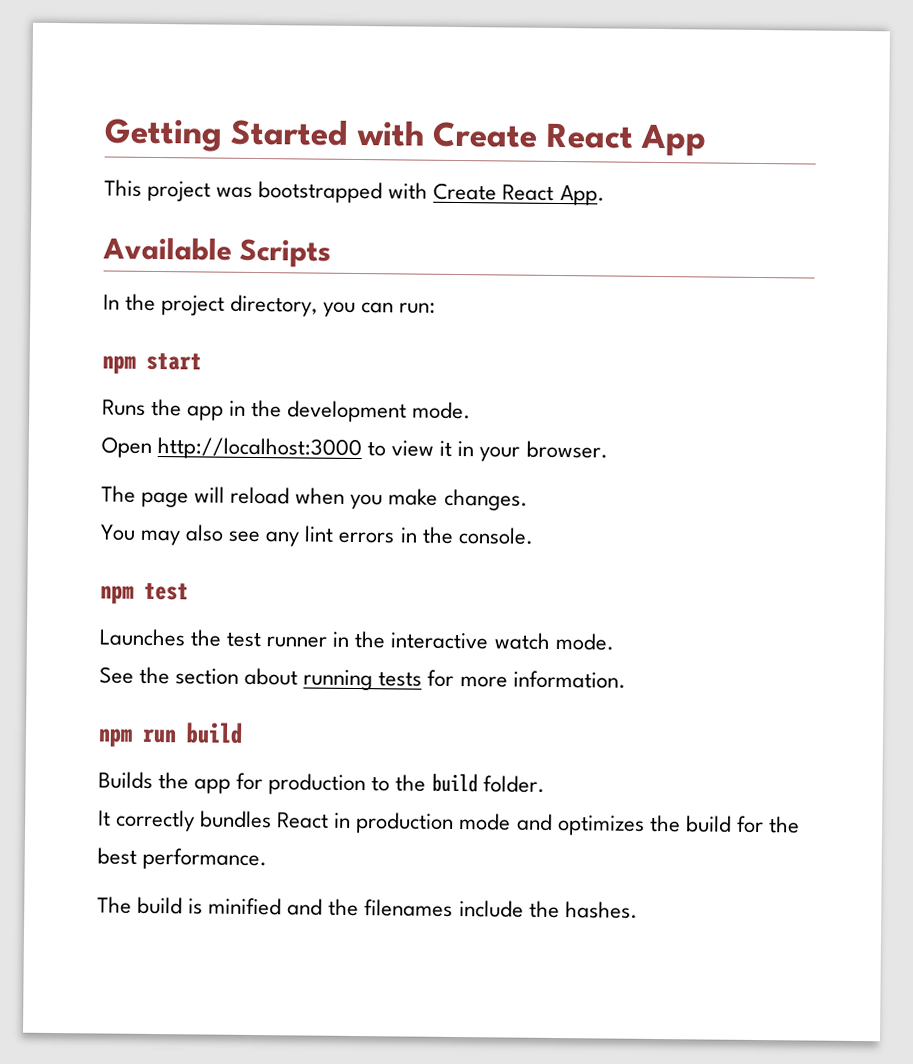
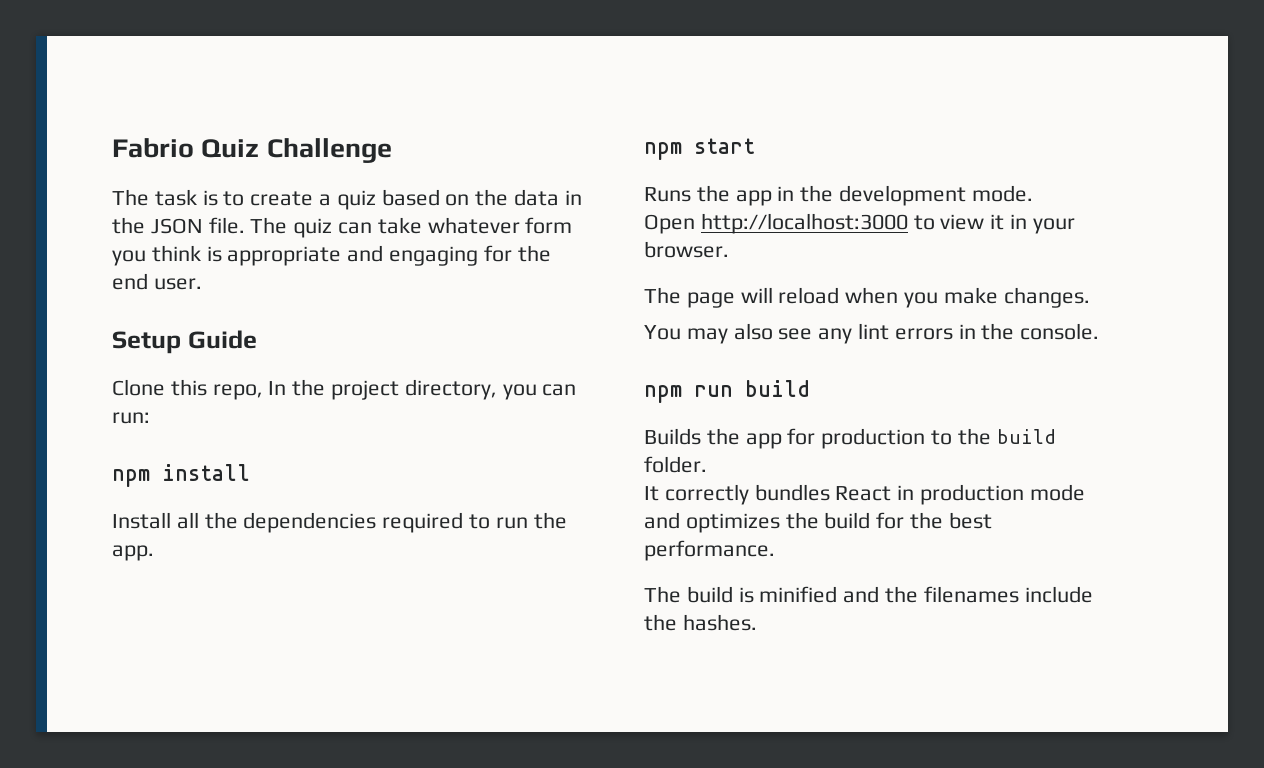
[104,118,708,157] [104,179,605,206] [102,237,332,268] Getting Started with Create React App // This project was bootstrapped with Create React App. // Available Scripts // -> [112,138,392,163] [112,189,582,210] [112,217,573,238] [112,245,551,266] [112,273,202,290] [112,330,257,354] [112,379,263,400] Fabrio Quiz Challenge // The task is to create a quiz based on the data in the JSON file. The quiz can take whatever form you think is appropriate and engaging for the end user. // Setup Guide // Clone this repo,
(437, 308) none -> [112,464,250,487] [112,512,567,533] [112,545,154,561] // npm install // Install all the dependencies required to run the app.
[100,582,189,604] [99,628,614,651] [99,666,626,691] // npm test // Launches the test runner in the interactive watch mode. // See the section about running tests for more information. -> (1100, 331) none

